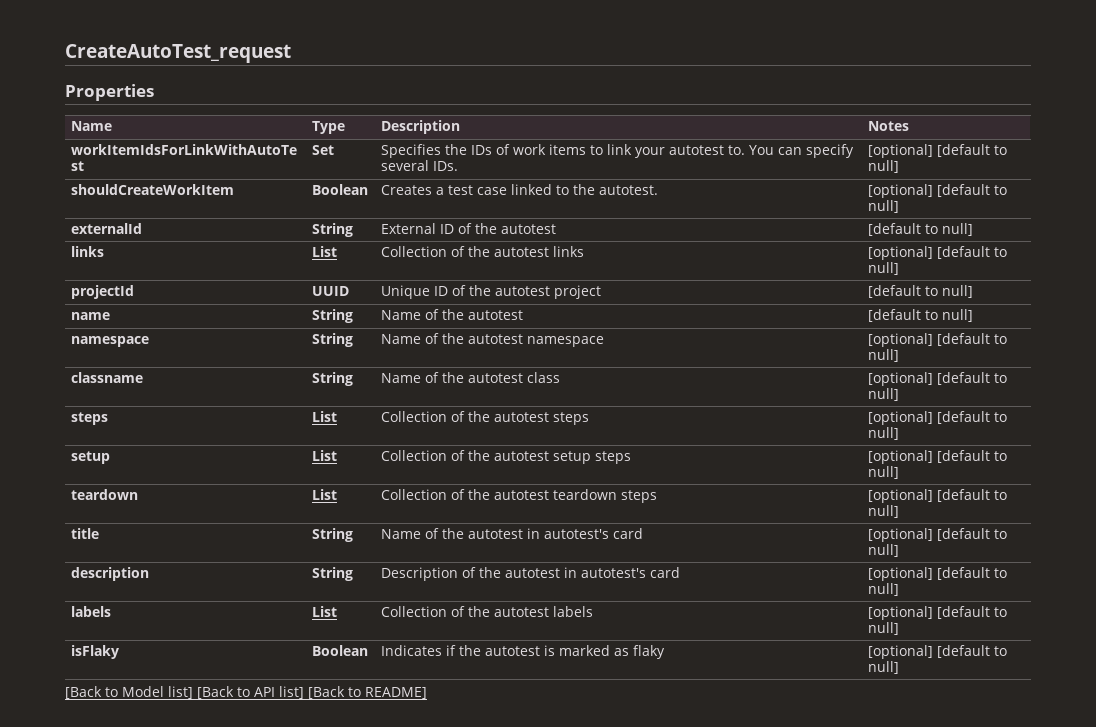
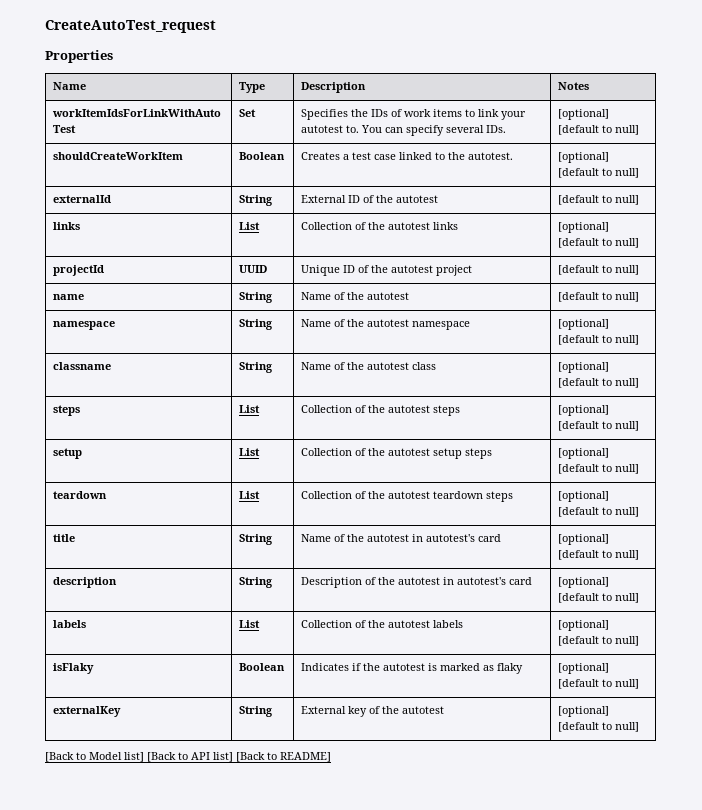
(899, 667) none -> [53,706,122,717] [239,706,274,717] [301,706,445,717] [558,706,610,717] [558,722,640,732] // externalKey | String | External key of the autotest | [optional] [default to null]

